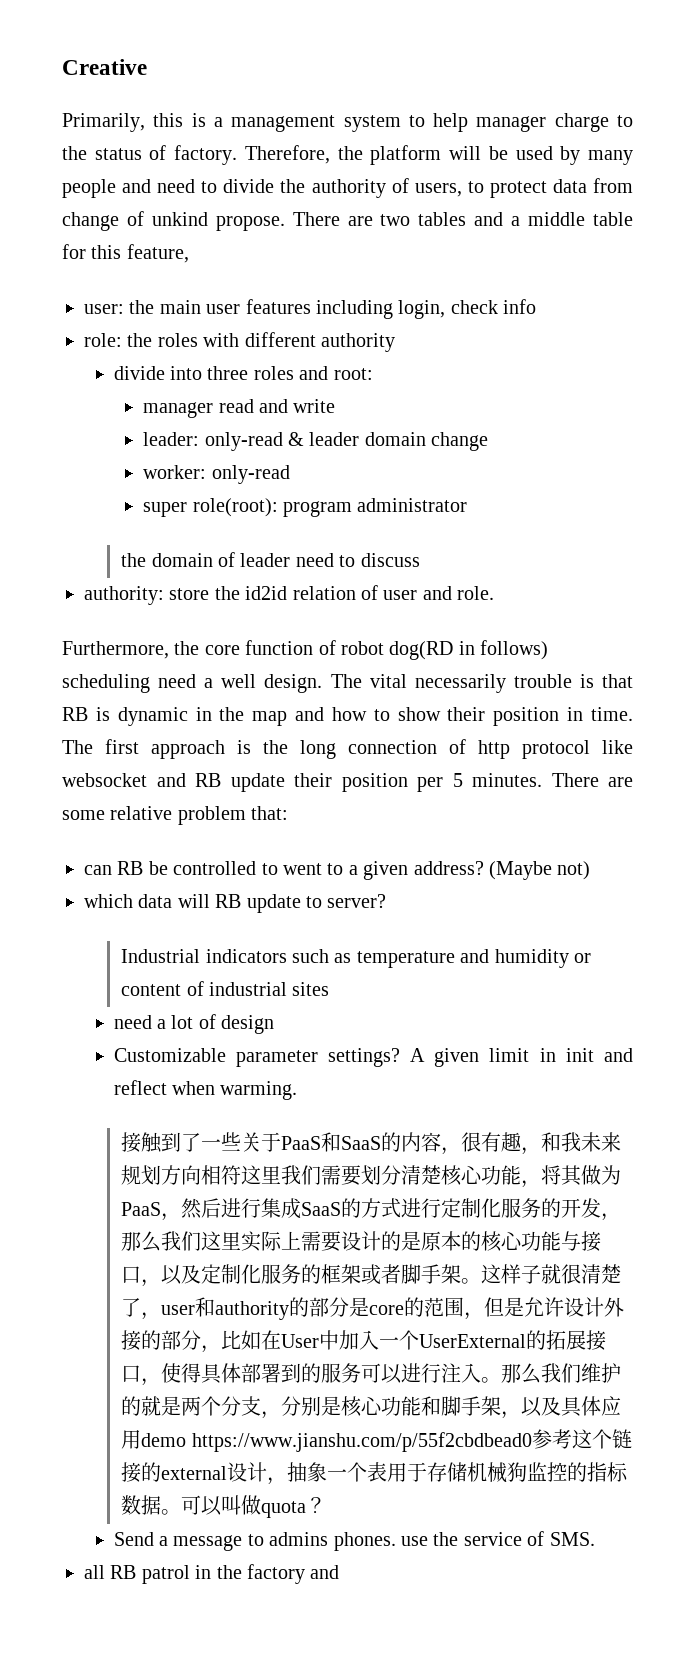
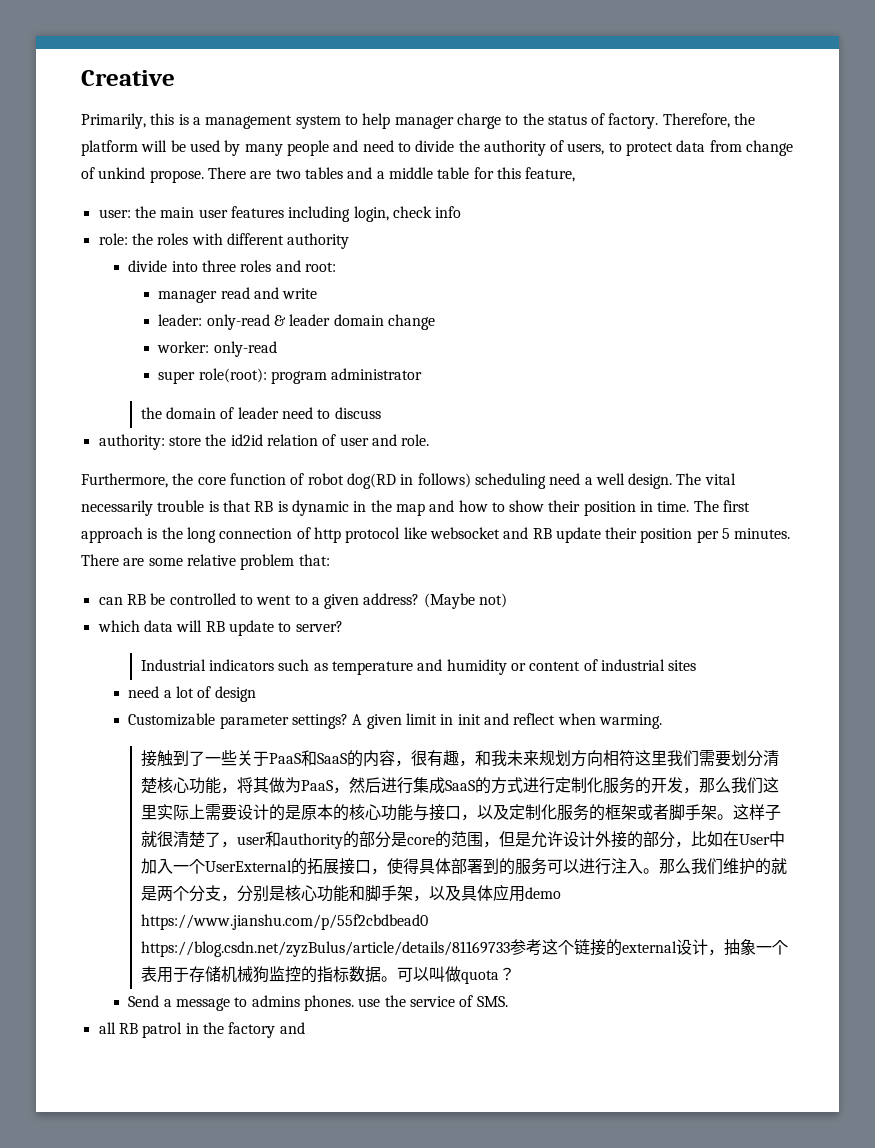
(532, 1442) none -> [140,941,510,957] https://blog.csdn.net/zyzBulus/article/details/81169733

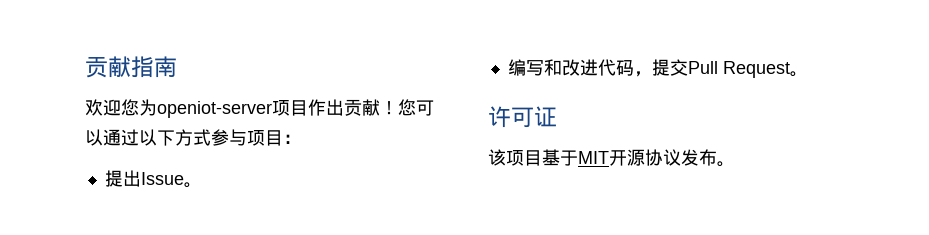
[81,70,175,86] [81,113,756,129] [81,140,794,156] [81,167,576,183] [98,206,462,222] [98,233,350,249] [128,260,337,272] [158,287,318,303] [158,314,435,330] [157,341,277,357] [158,368,423,384] [140,407,381,419] [98,434,430,450] [81,473,736,489] [81,500,751,516] [81,527,791,543] [81,554,330,570] [98,593,508,609] [97,620,343,636] [140,659,697,675] [128,686,256,702] [128,713,662,729] [140,750,779,767] [140,777,779,794] [140,804,781,821] [140,831,785,849] [140,858,787,875] [140,884,561,902] [140,914,428,930] [140,939,788,957] [140,966,515,984] [128,995,508,1011] [98,1022,305,1038] Creative // Primarily, this is a management system to help manager charge to the status of factory. Therefore, the platform will be used by many people and need to divide the authority of users, to protect data from change of unkind propose. There are two tables and a middle table for this feature, // user: the main user features including login, check info // role: the roles with different authority // divide into three roles and root: // manager read and write // leader: only-read & leader domain change // worker: only-read // super role(root): program administrator // the domain of leader need to discuss // authority: store the id2id relation of user and role. // Furthermore, the core function of robot dog(RD in follows) scheduling need a well design. The vital necessarily trouble is that RB is dynamic in the map and how to show their position in time. The first approach is the long connection of http protocol like websocket and RB update their position per 5 minutes. There are some relative problem that: // can RB be controlled to went to a given address? (Maybe not) // which data will RB update to server? // Industrial indicators such as temperature and humidity or content of industrial sites // need a lot of design // Customizable parameter settings? A given limit in init and reflect when warming. // 接触到了一些关于PaaS和SaaS的内容，很有趣，和我未来规划方向相符这里我们需要划分清楚核心功能，将其做为PaaS，然后进行集成SaaS的方式进行定制化服务的开发，那么我们这里实际上需要设计的是原本的核心功能与接口，以及定制化服务的框架或者脚手架。这样子就很清楚了，user和authority的部分是core的范围，但是允许设计外接的部分，比如在User中加入一个UserExternal的拓展接口，使得具体部署到的服务可以进行注入。那么我们维护的就是两个分支，分别是核心功能和脚手架，以及具体应用demo https://www.jianshu.com/p/55f2cbdbead0 https://blog.csdn.net/zyzBulus/article/details/81169733参考这个链接的external设计，抽象一个表用于存储机械狗监控的指标数据。可以叫做quota？ // Send a message to admins phones. use the service of SMS. // all RB patrol in the factory and -> [85,56,177,78] [85,99,434,118] [85,129,301,146] [104,170,202,188] [507,59,808,78] [488,106,557,128] [488,149,735,167] 贡献指南 // 欢迎您为openiot-server项目作出贡献！您可以通过以下方式参与项目： // 提出Issue。 // 编写和改进代码，提交Pull Request。 // 许可证 // 该项目基于MIT开源协议发布。

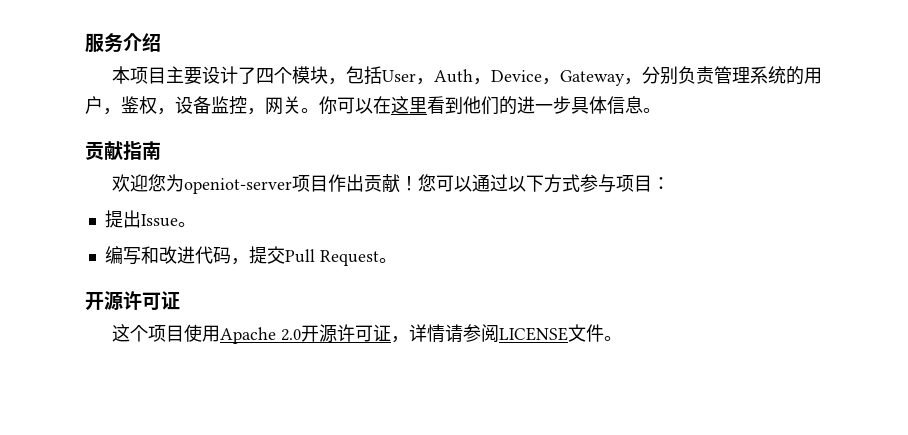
(85, 67) none -> [85,33,161,53] [111,66,822,86] [85,96,661,115] 服务介绍 // 本项目主要设计了四个模块，包括User，Auth，Device，Gateway，分别负责管理系统的用户，鉴权，设备监控，网关。你可以在这里看到他们的进一步具体信息。 //
(808, 74) none -> [85,291,123,310] 开源
[488,149,717,166] 该项目基于MIT开源协议发布 -> [111,324,604,344] 这个项目使用Apache 2.0开源许可证，详情请参阅LICENSE文件

